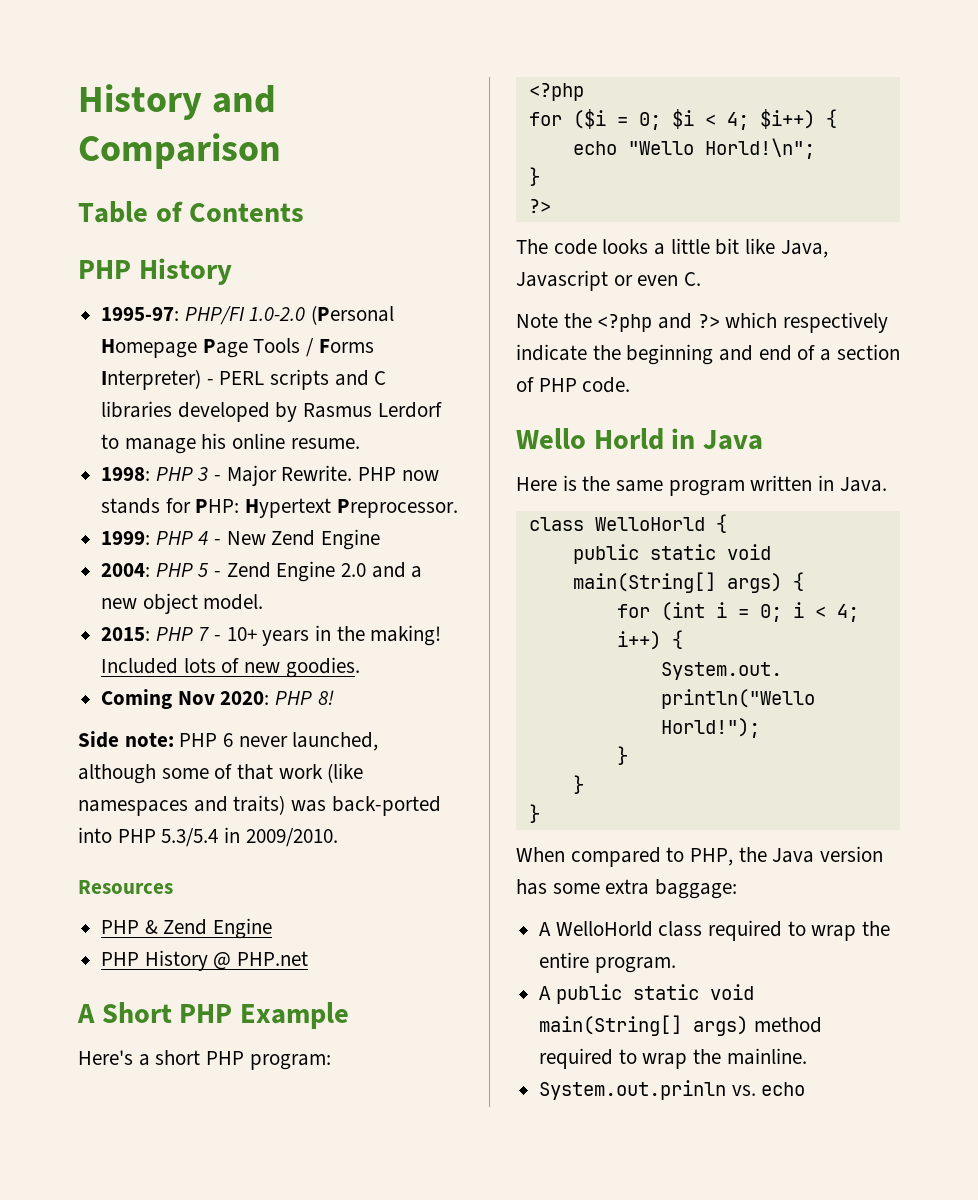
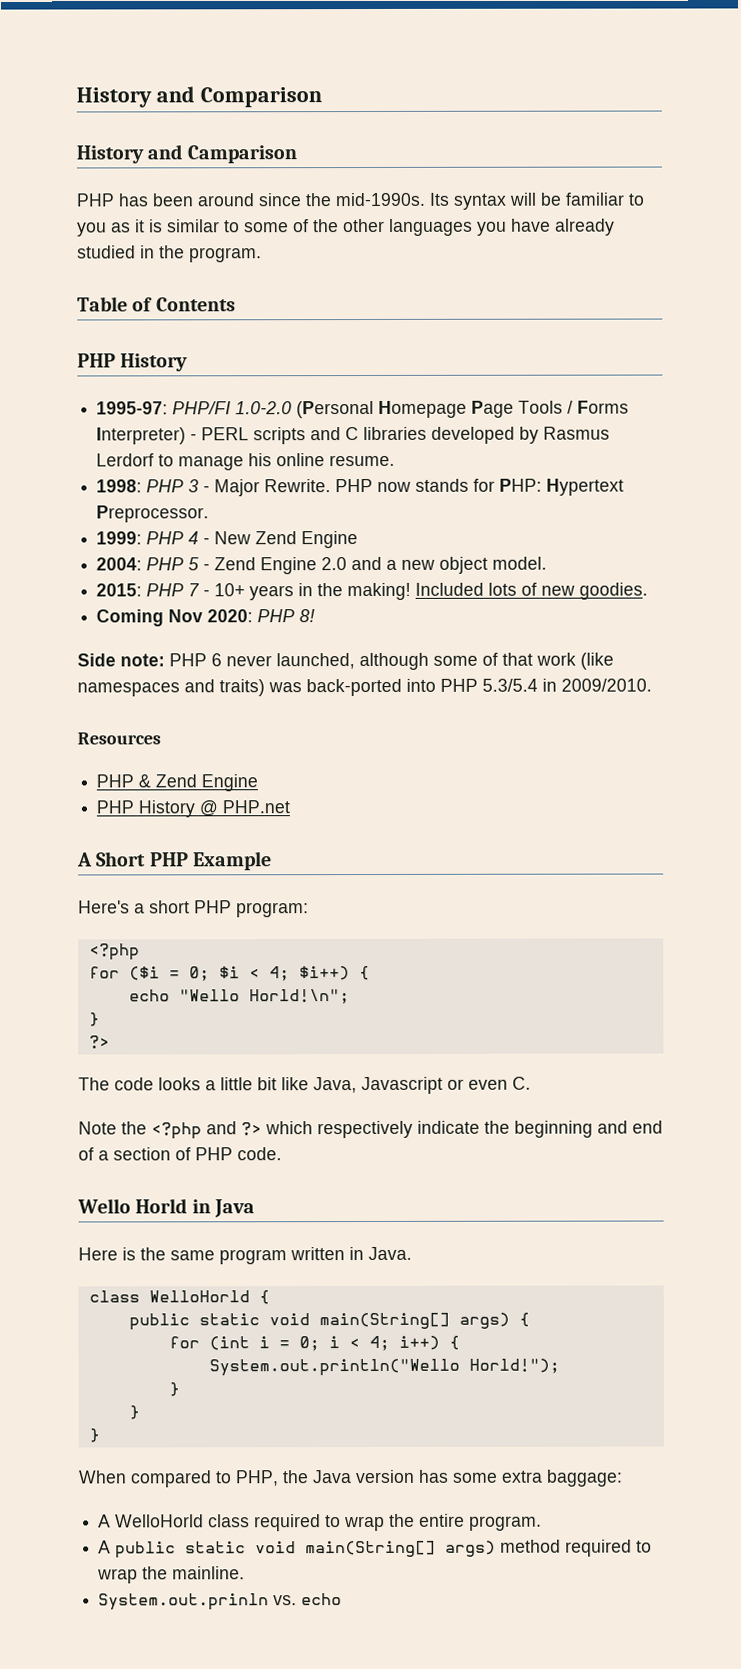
(281, 151) none -> [76,144,297,164] [76,192,645,210] [77,218,615,237] [77,245,262,263] // History and Camparison // PHP has been around since the mid-1990s. Its syntax will be familiar to you as it is similar to some of the other languages you have already studied in the program.

